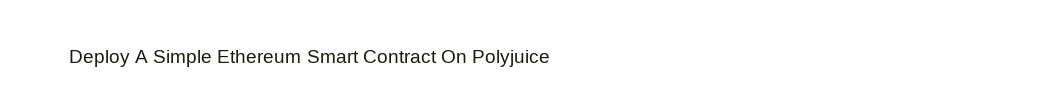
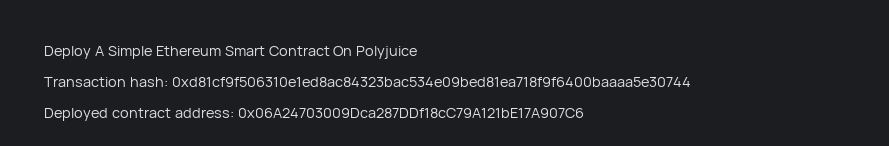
(550, 58) none -> [44,77,691,87] [44,108,584,121] // Transaction hash: 0xd81cf9f506310e1ed8ac84323bac534e09bed81ea718f9f6400baaaa5e30744 // Deployed contract address: 0x06A24703009Dca287DDf18cC79A121bE17A907C6

